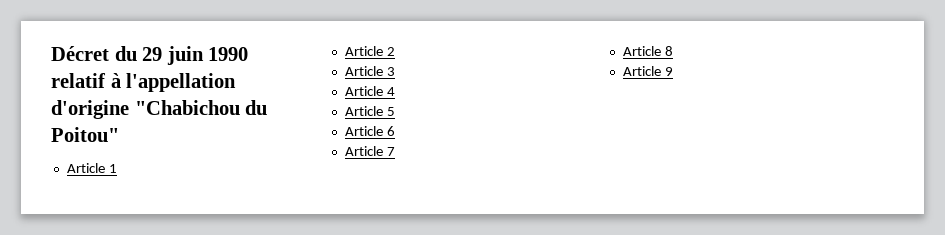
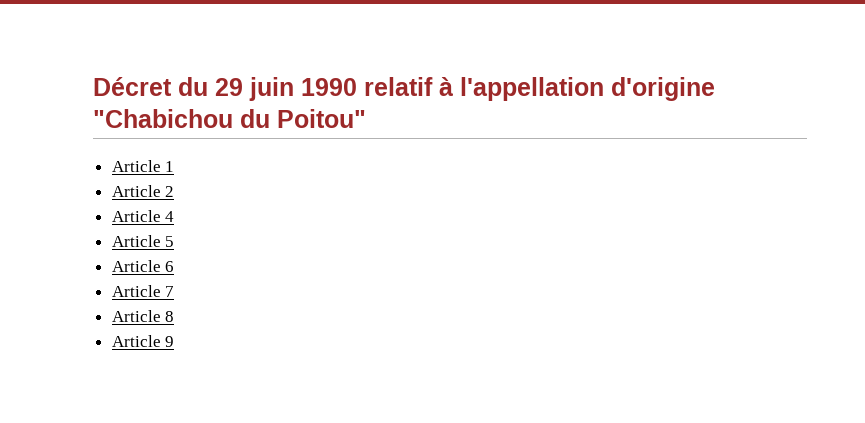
[344,66,395,76] // Article 3 -> (175, 191) none

